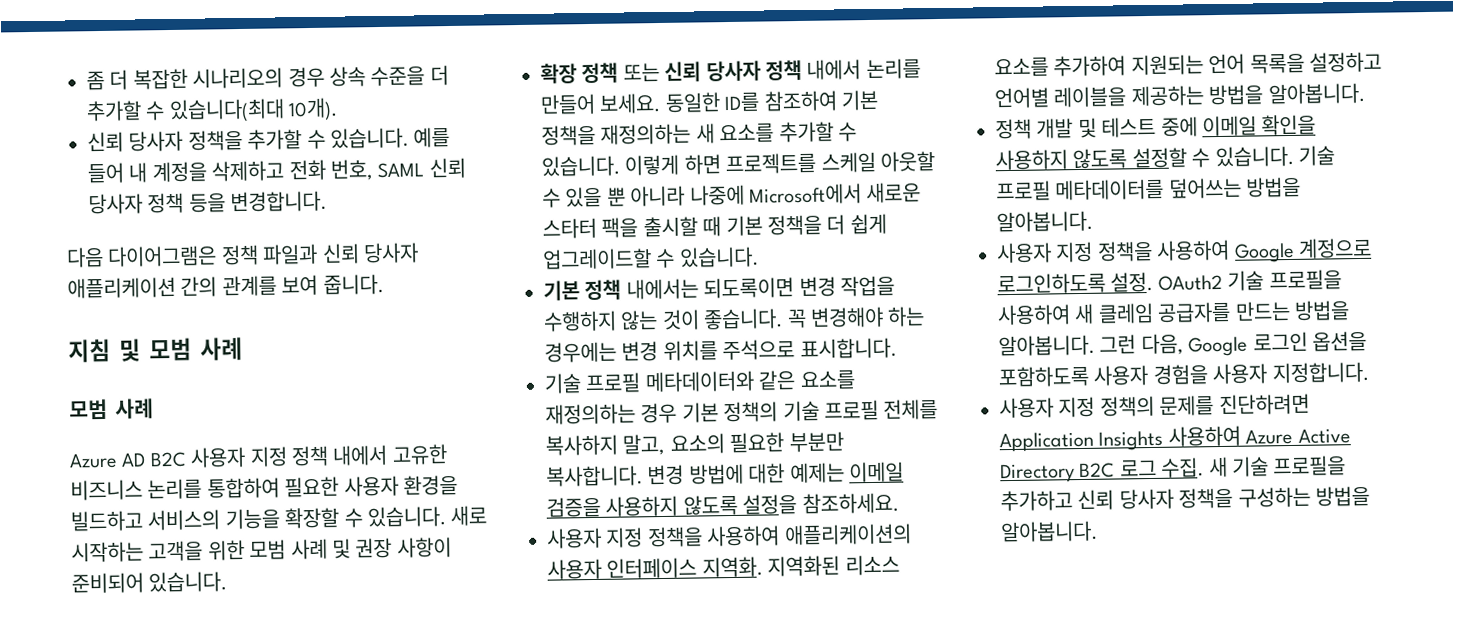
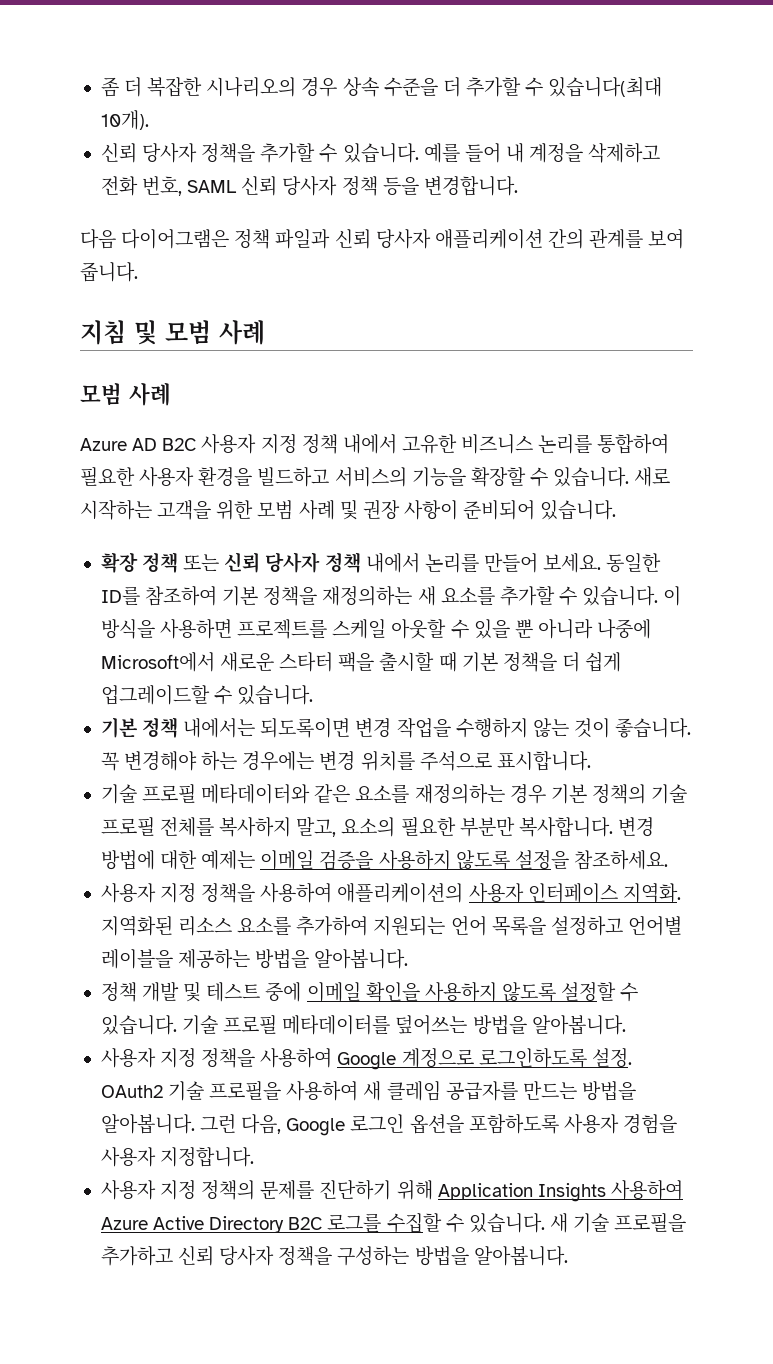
[624,154,721,176] 이렇게 하면 -> [663,586,682,606] [100,619,233,639] 이 방식을 사용하면
[1218,393,1310,416] 진단하려면 -> [319,1180,433,1200] 진단하기 위해
[1119,457,1205,478] 로그 수집. -> [327,1213,545,1233] 로그를 수집할 수 있습니다.

